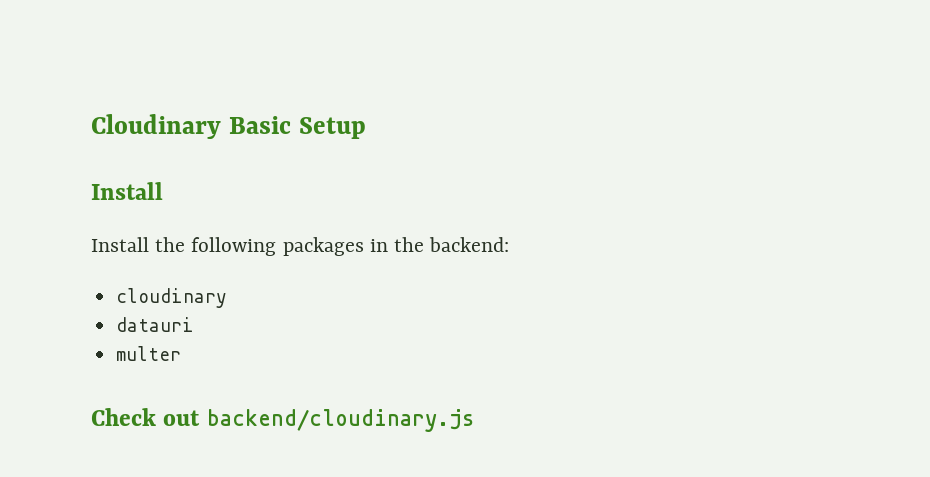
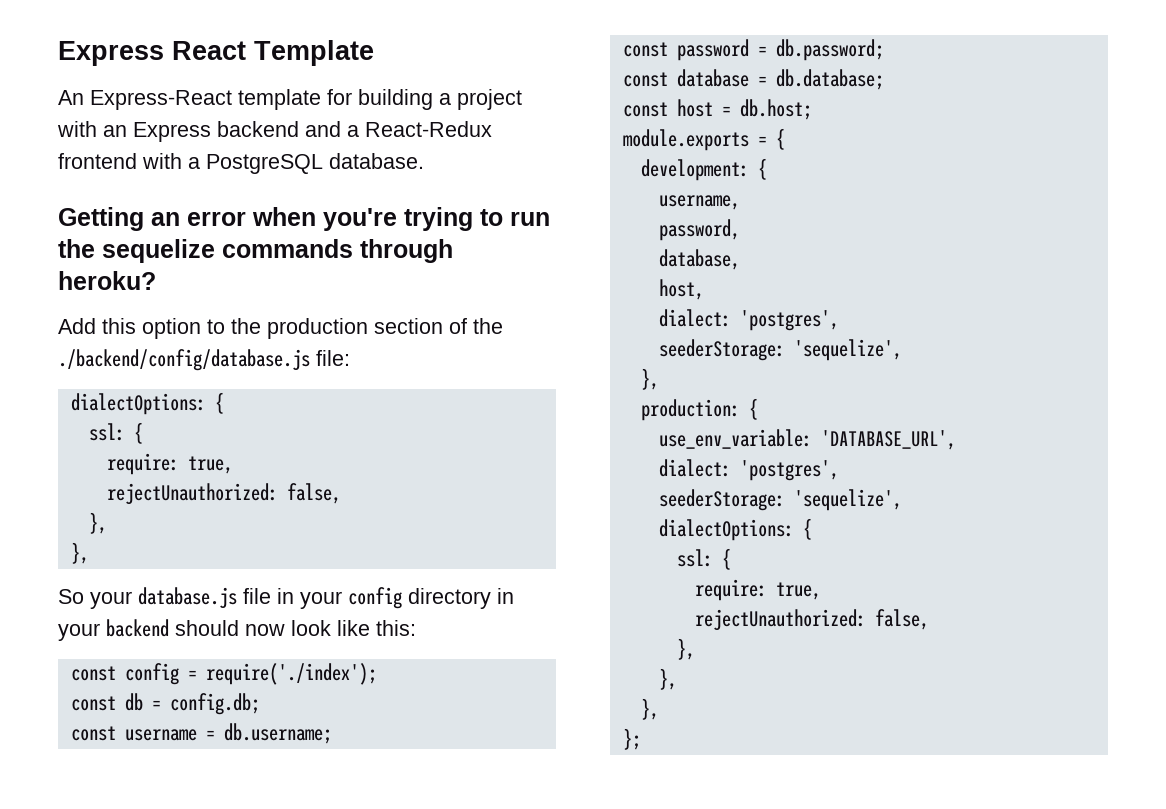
[91,114,366,139] [91,182,163,200] [91,237,510,256] [116,288,228,308] [116,317,195,332] [116,346,182,361] [91,408,474,432] Cloudinary Basic Setup // Install // Install the following packages in the backend: // cloudinary // datauri // multer // Check out backend/cloudinary.js -> [58,40,374,66] [58,89,522,110] [57,121,492,142] [58,153,424,174] [58,207,550,231] [58,239,453,263] [58,271,156,290] [58,318,503,339] [58,349,350,371] [70,392,224,415] [88,422,143,444] [106,453,233,475] [106,483,341,505] [88,512,107,534] [70,542,89,564] [58,587,514,609] [58,619,416,641] [70,663,377,685] [70,693,260,715] [70,723,332,744] [622,39,884,61] [622,69,884,90] [622,99,812,120] [622,128,785,151] [640,158,767,181] [658,195,740,210] [658,219,740,241] [658,249,740,270] [658,279,704,300] [658,309,839,331] [658,339,902,361] [640,368,659,390] [640,398,758,421] [658,429,956,450] [658,459,839,481] [658,489,902,511] [658,518,812,541] [676,548,731,570] [694,579,821,601] [694,609,929,631] [676,638,695,660] [658,668,677,690] [640,698,659,720] [622,728,641,750] Express React Template // An Express-React template for building a project with an Express backend and a React-Redux frontend with a PostgreSQL database. // Getting an error when you're trying to run the sequelize commands through heroku? // Add this option to the production section of the ./backend/config/database.js file: // dialectOptions: { // ssl: { // require: true, // rejectUnauthorized: false, // }, // }, // So your database.js file in your config directory in your backend should now look like this: // const config = require('./index'); // const db = config.db; // const username = db.username; // const password = db.password; // const database = db.database; // const host = db.host; // module.exports = { // development: { // username, // password, // database, // host, // dialect: 'postgres', // seederStorage: 'sequelize', // }, // production: { // use_env_variable: 'DATABASE_URL', // dialect: 'postgres', // seederStorage: 'sequelize', // dialectOptions: { // ssl: { // require: true, // rejectUnauthorized: false, // }, // }, // }, // };

